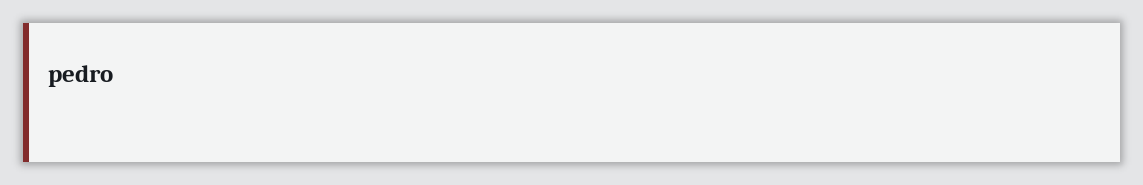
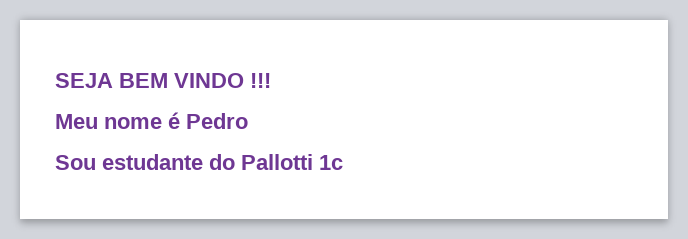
[48,65,113,87] pedro -> [55,73,271,88] [55,112,248,129] [55,154,343,170] SEJA BEM VINDO !!! // Meu nome é Pedro // Sou estudante do Pallotti 1c

